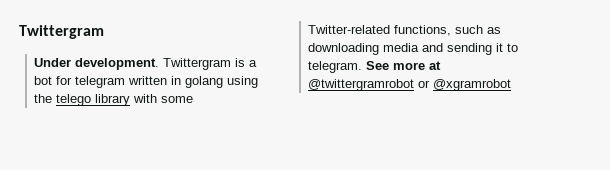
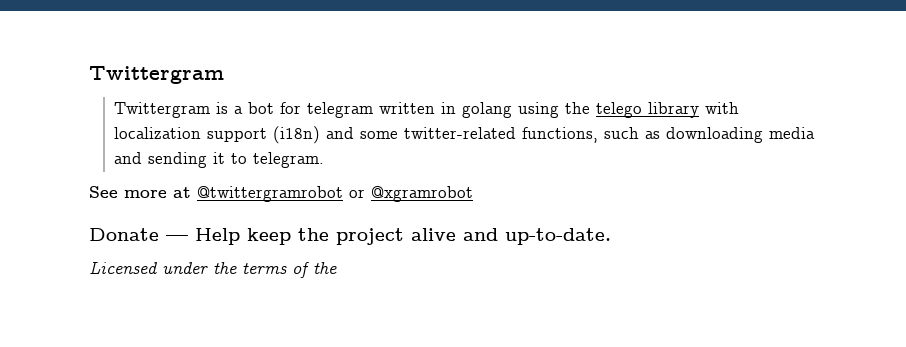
[33,58,159,70] Under development. -> (224, 75) none
[160,96,193,103] [307,25,390,34] some Twitter-related -> [114,126,517,144] localization support (i18n) and some twitter-related
(362, 67) none -> (325, 160) //
(511, 85) none -> [89,228,611,245] [89,261,337,278] // Donate — Help keep the project alive and up-to-date. // Licensed under the terms of the

